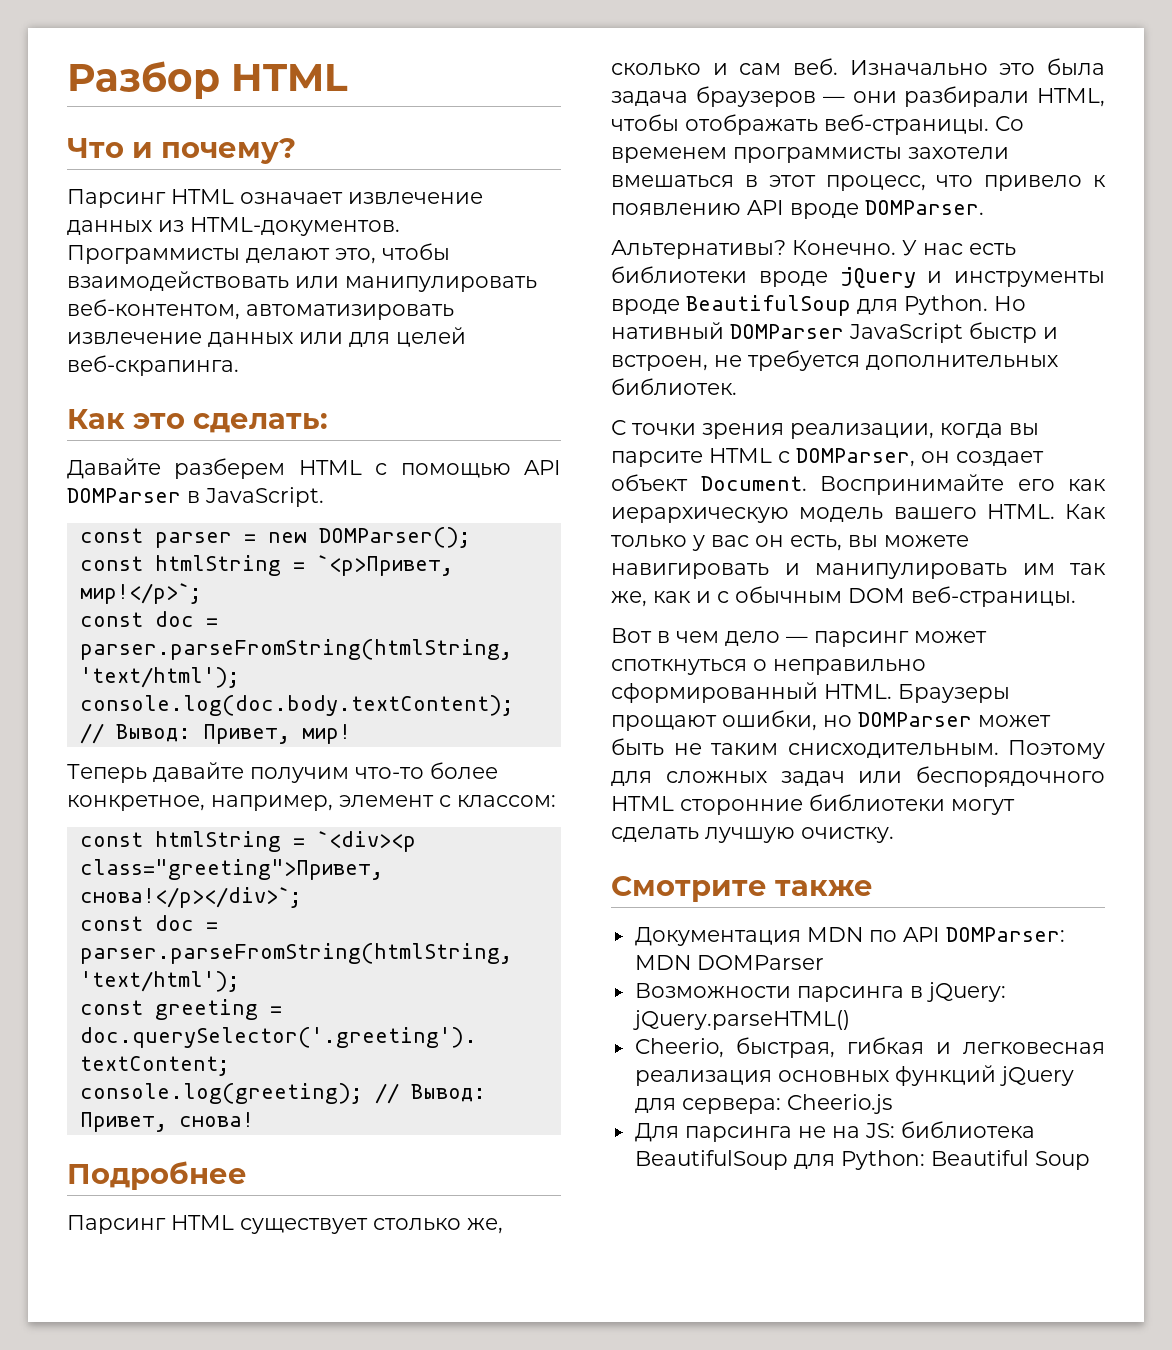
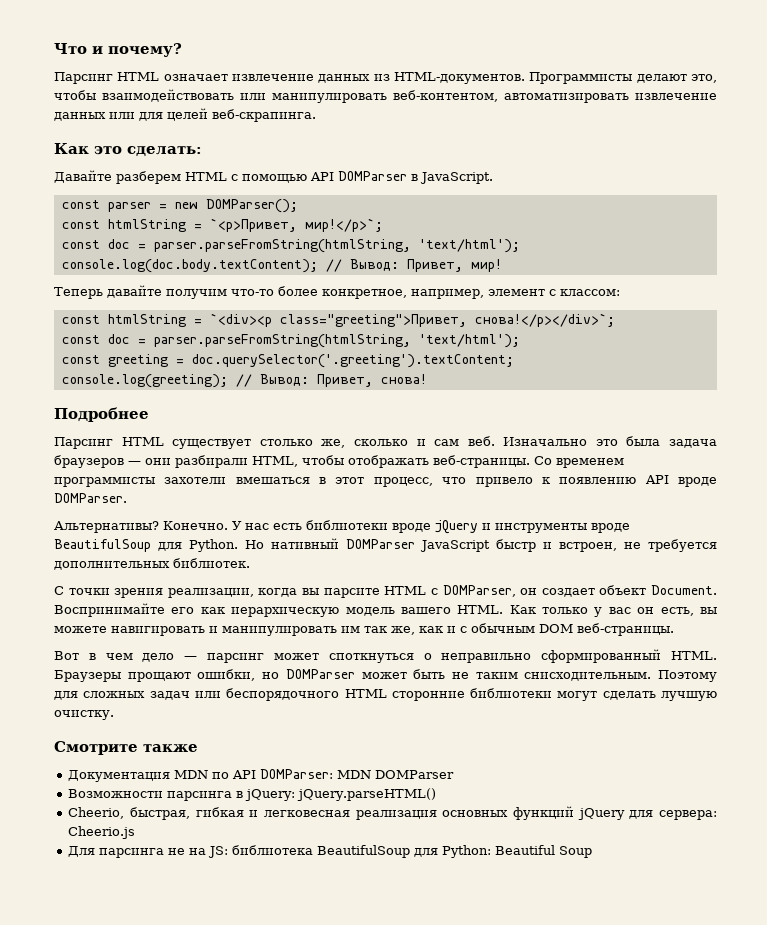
[67,61,348,99] Разбор HTML // -> (54, 48) none

